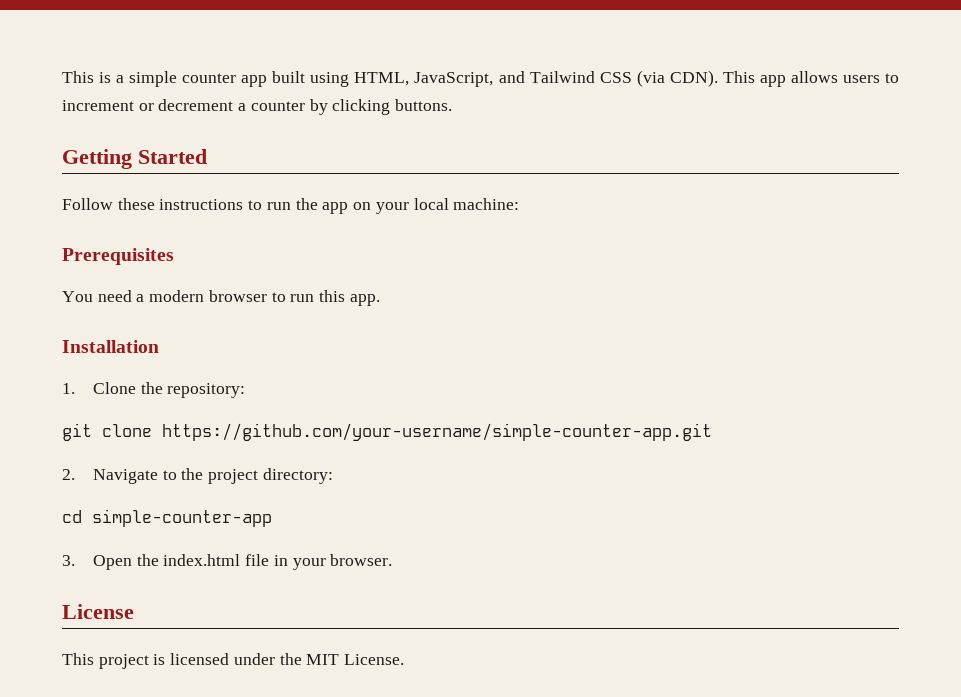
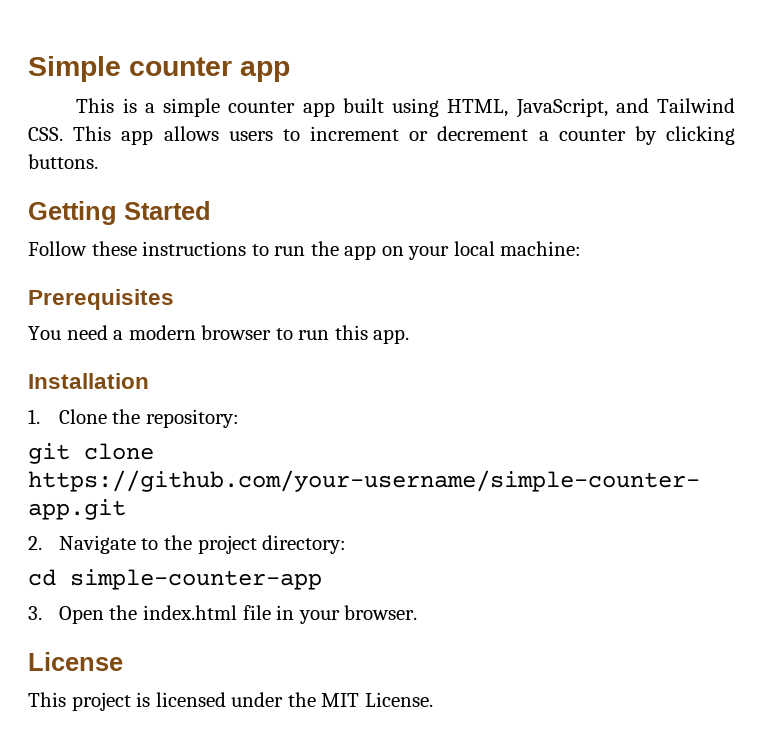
(62, 77) none -> [28,56,290,82] Simple counter app //
[599,70,718,87] CSS (via CDN). -> [28,127,63,141] CSS.

